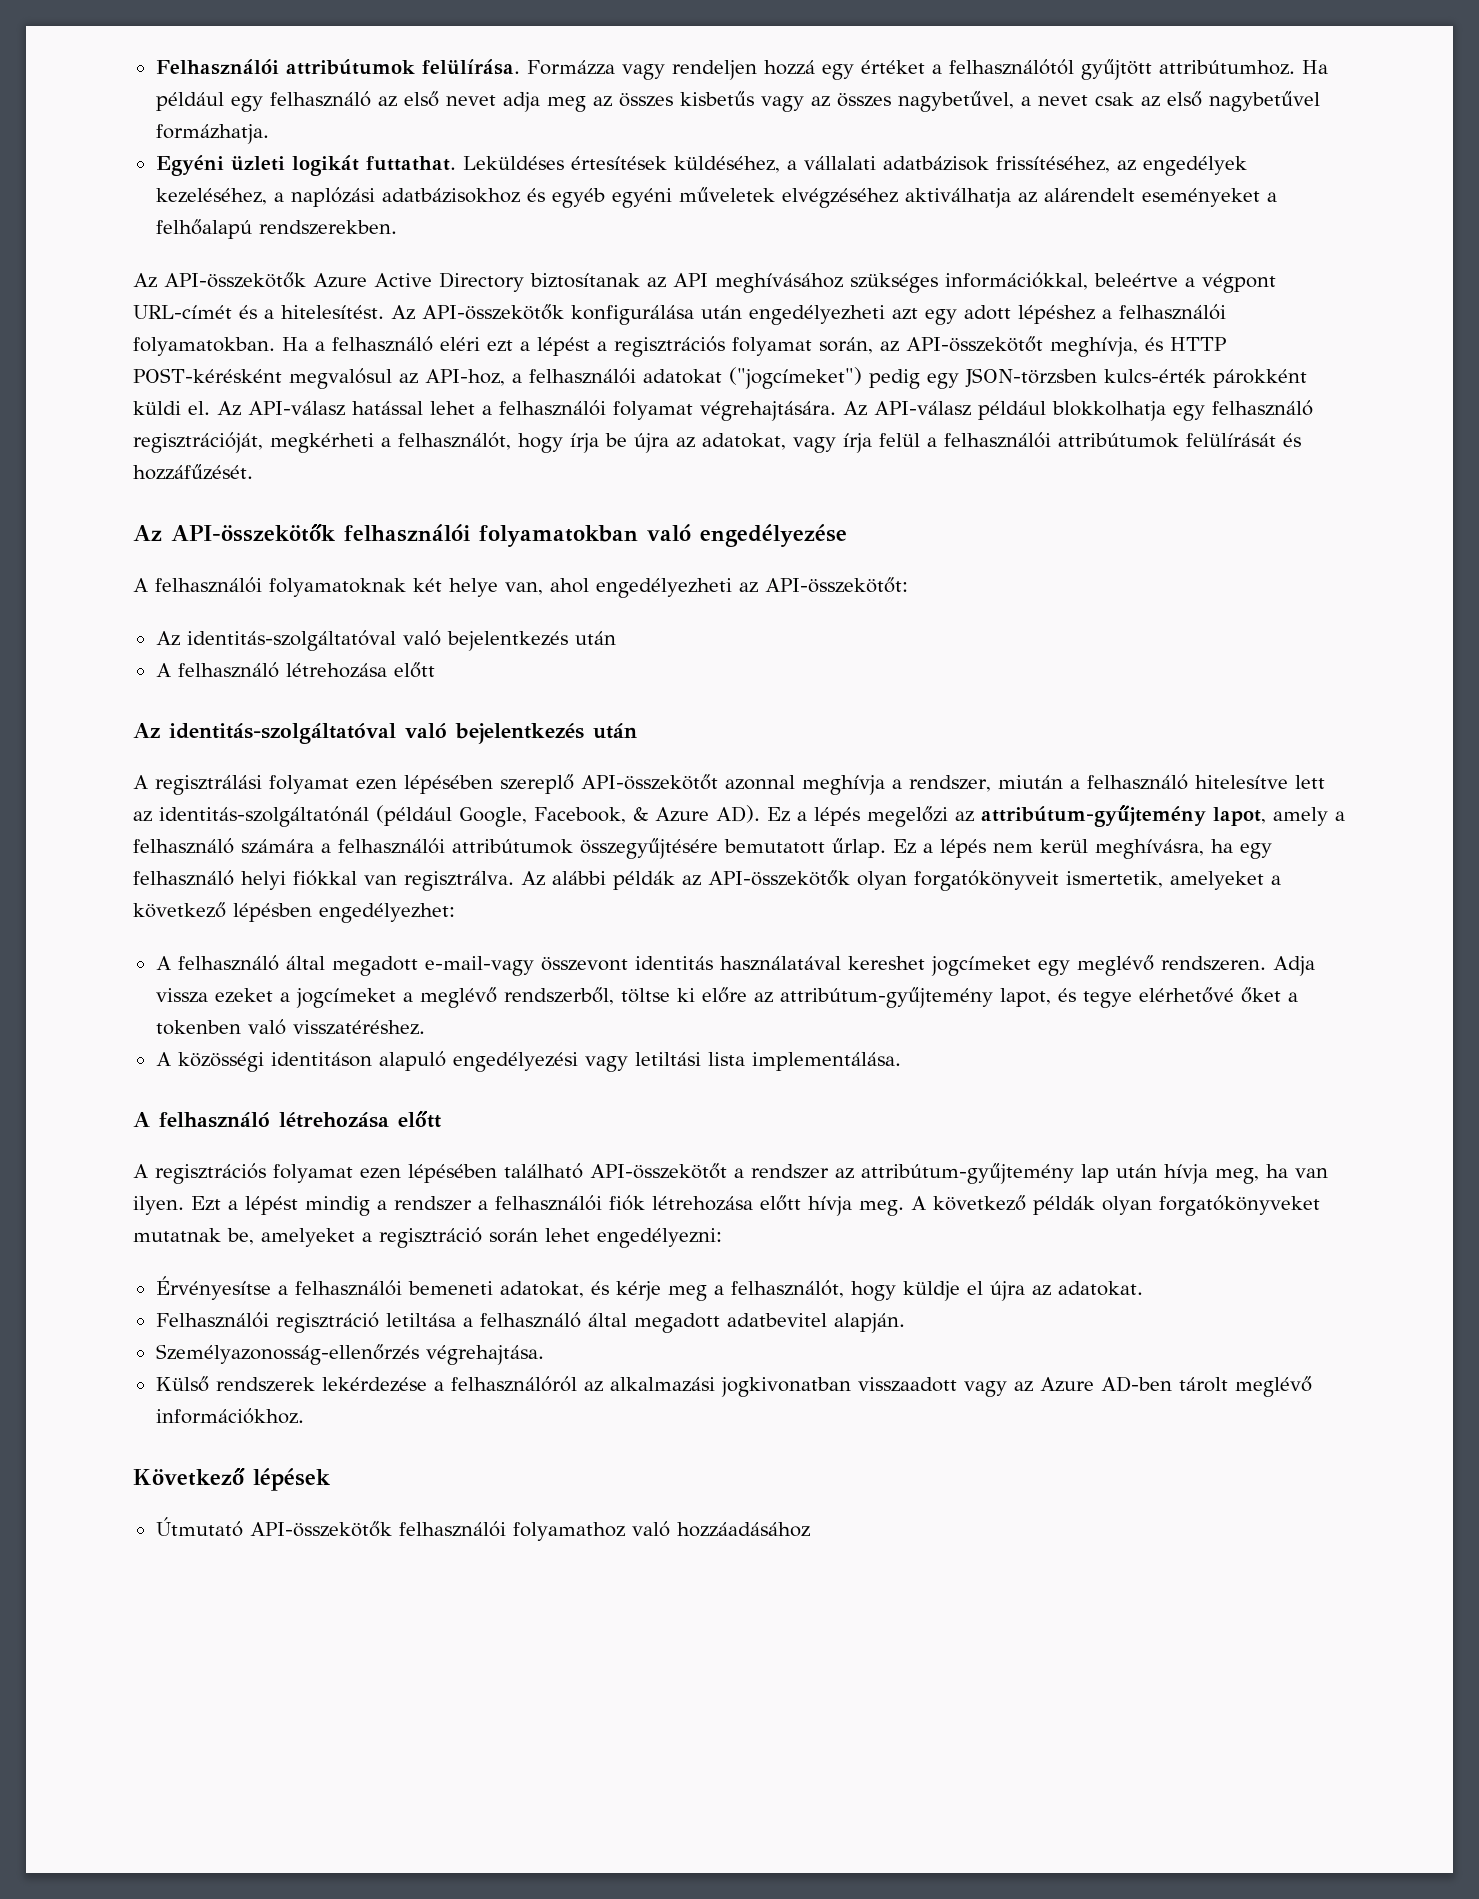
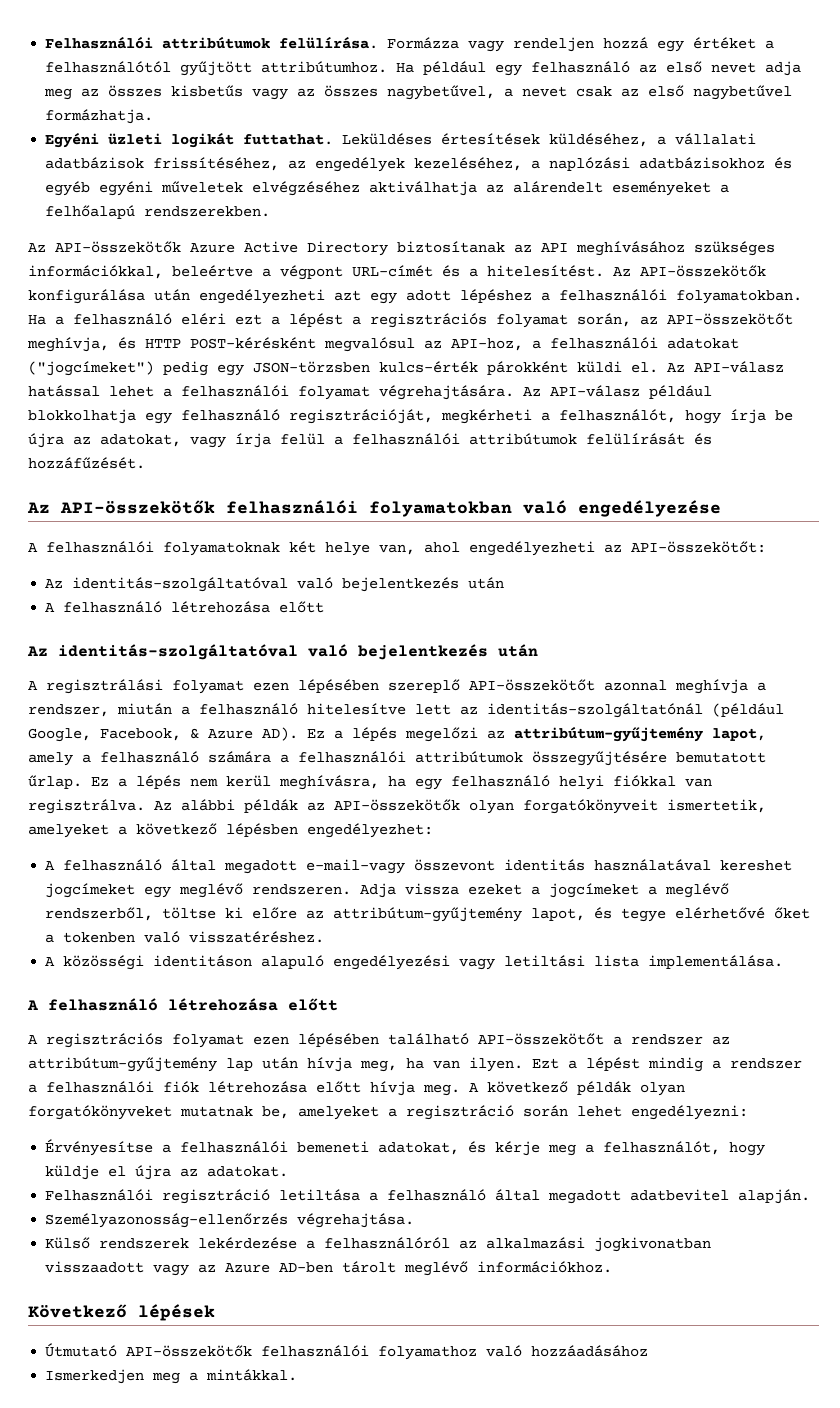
(810, 1529) none -> [45,1369,298,1384] // Ismerkedjen meg a mintákkal.

